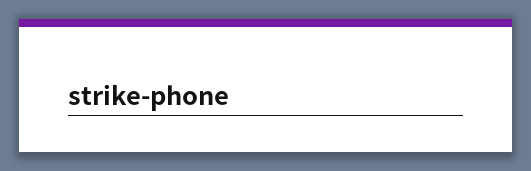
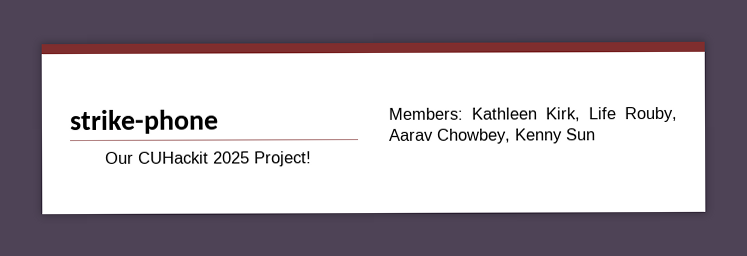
(229, 97) none -> [104,151,312,167] [388,106,677,123] [389,128,596,144] // Our CUHackit 2025 Project! Members: Kathleen Kirk, Life Rouby, Aarav Chowbey, Kenny Sun

